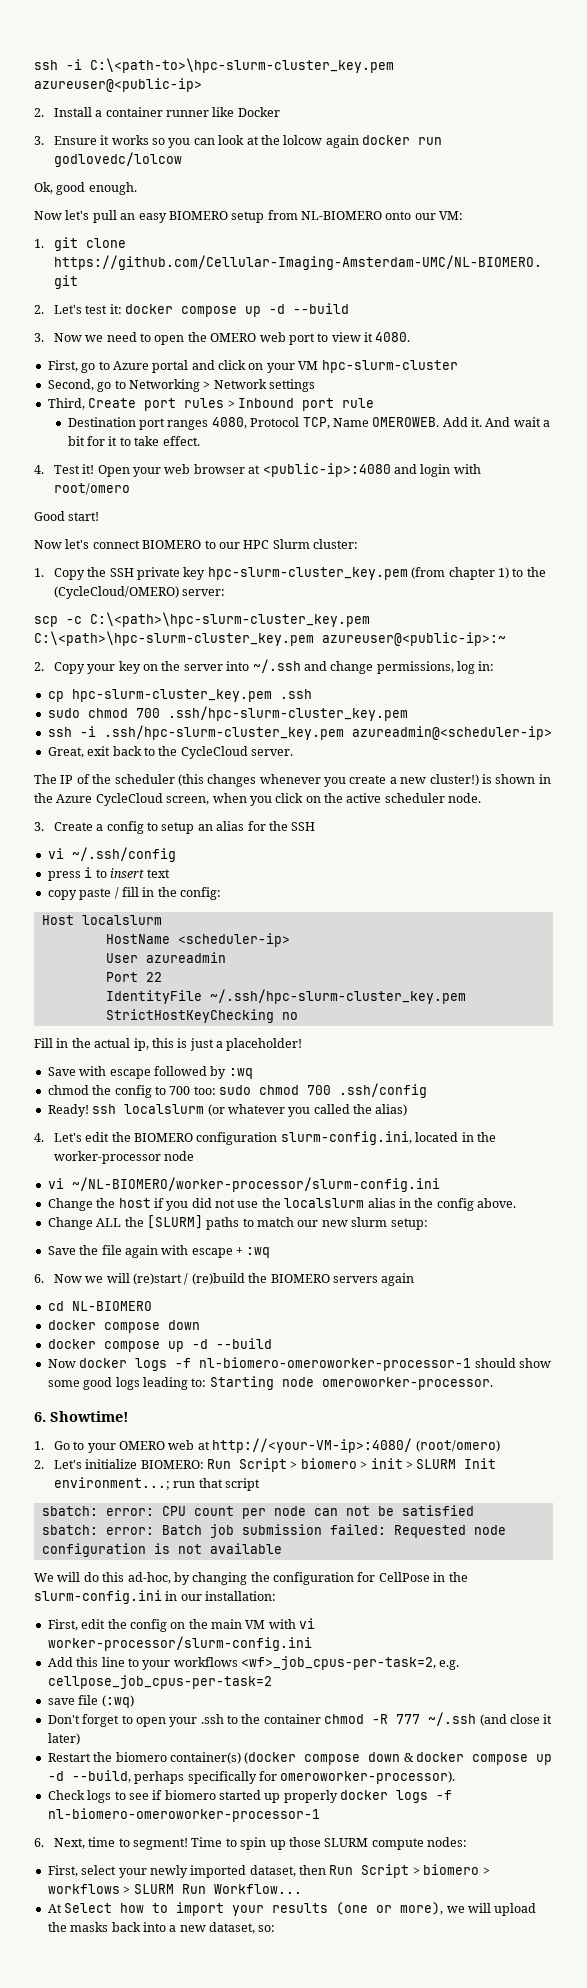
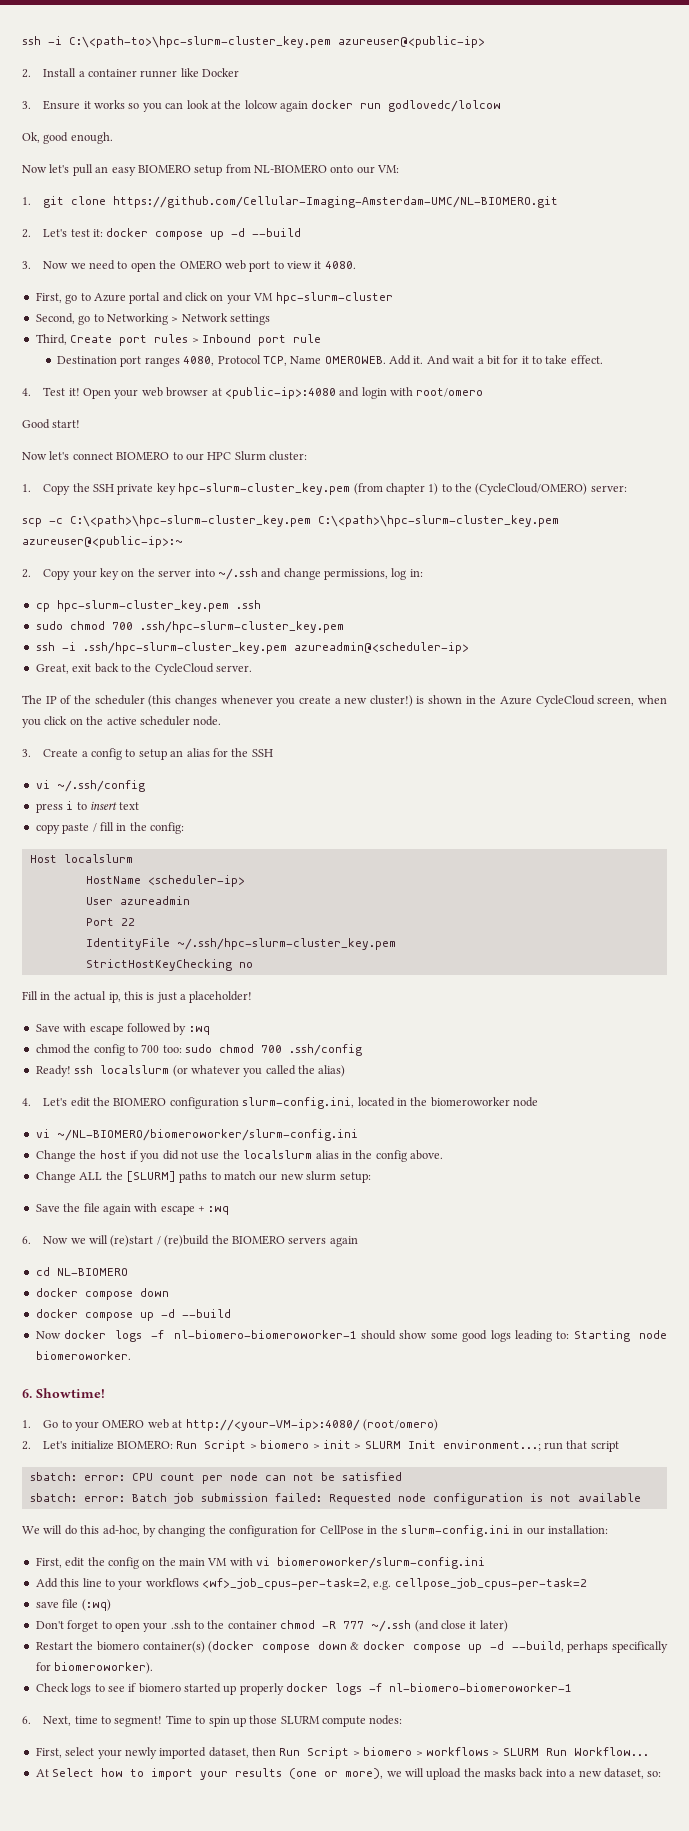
[53,1151,161,1164] worker-processor -> [430,1097,510,1107] biomeroworker
[71,1177,440,1192] ~/NL-BIOMERO/worker-processor/slurm-config.ini -> [56,1129,358,1141] ~/NL-BIOMERO/biomeroworker/slurm-config.ini
[199,1357,472,1371] nl-biomero-omeroworker-processor-1 -> [173,1330,357,1339] nl-biomero-biomeroworker-1
[321,1377,493,1390] omeroworker-processor. -> [35,1351,131,1360] biomeroworker.
[47,1636,312,1651] worker-processor/slurm-config.ini -> [277,1557,486,1569] biomeroworker/slurm-config.ini
[280,1771,456,1784] omeroworker-processor). -> [54,1662,154,1674] biomeroworker).
[47,1808,320,1822] nl-biomero-omeroworker-processor-1 -> [389,1683,573,1692] nl-biomero-biomeroworker-1

